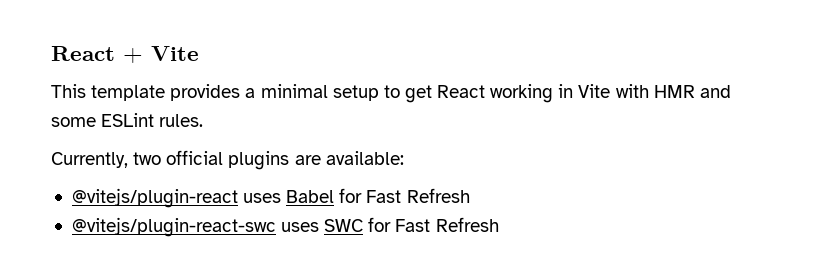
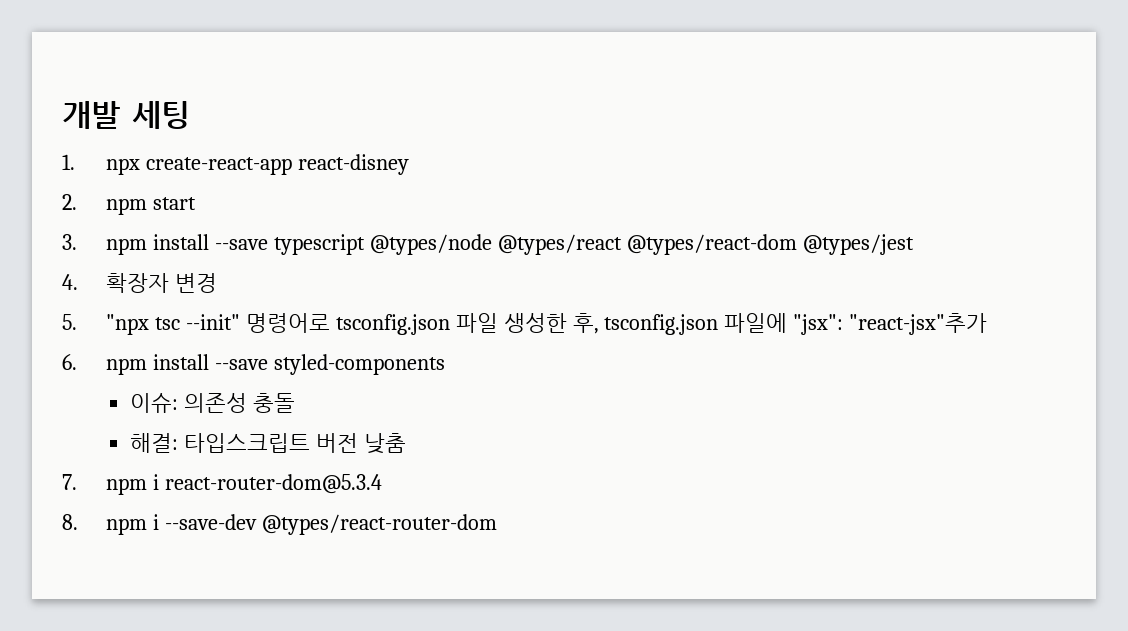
[51,46,199,63] [51,84,731,103] [51,113,204,127] [51,150,404,170] [71,188,470,208] [71,217,499,237] React + Vite // This template provides a minimal setup to get React working in Vite with HMR and some ESLint rules. // Currently, two official plugins are available: // @vitejs/plugin-react uses Babel for Fast Refresh // @vitejs/plugin-react-swc uses SWC for Fast Refresh -> [62,101,190,129] [62,154,409,175] [62,194,196,215] [62,234,914,255] [62,273,217,293] [62,313,988,335] [62,354,445,375] [130,393,296,413] [130,433,406,454] [62,474,382,495] [62,514,497,535] 개발 세팅 // 1. npx create-react-app react-disney // 2. npm start // 3. npm install --save typescript @types/node @types/react @types/react-dom @types/jest // 4. 확장자 변경 // 5. "npx tsc --init" 명령어로 tsconfig.json 파일 생성한 후, tsconfig.json 파일에 "jsx": "react-jsx"추가 // 6. npm install --save styled-components // 이슈: 의존성 충돌 // 해결: 타입스크립트 버전 낮춤 // 7. npm i react-router-dom@5.3.4 // 8. npm i --save-dev @types/react-router-dom

